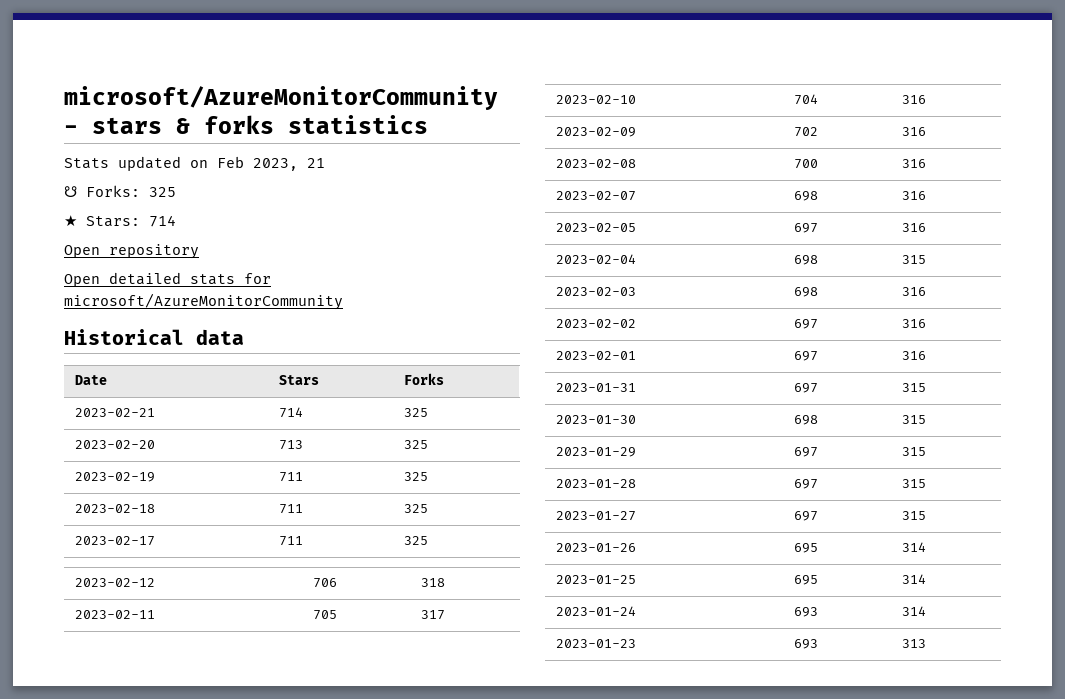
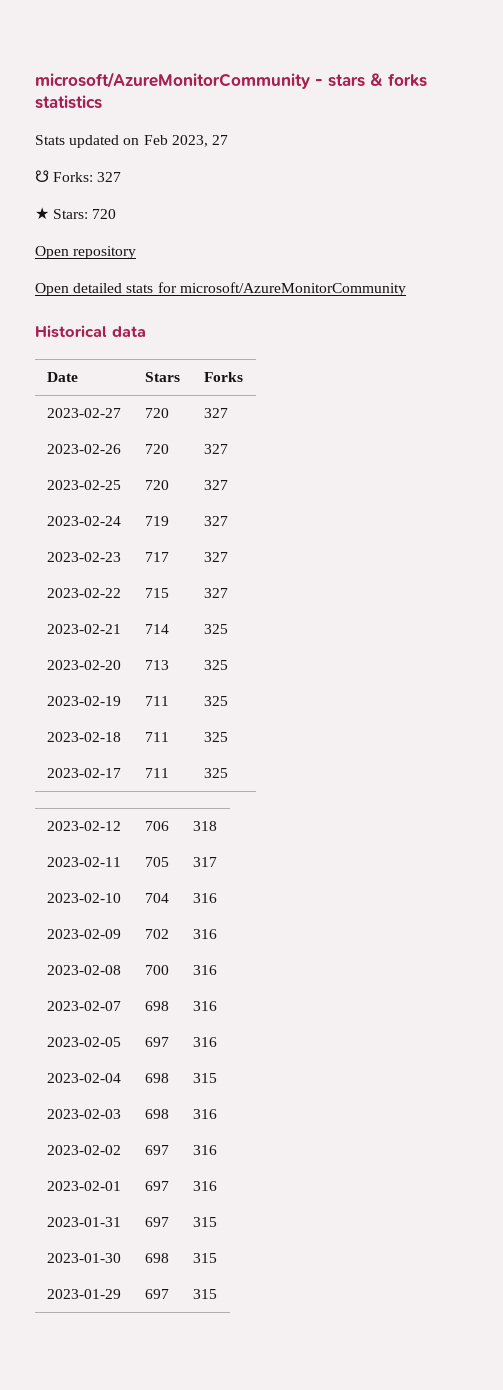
[307,158,325,168] 21 -> [211,135,228,145] 27
[149,187,176,197] 325 -> [97,172,122,182] 327
[149,215,176,227] 714 -> [92,209,117,219] 720
(444, 379) none -> [46,408,121,418] [144,408,169,418] [203,408,228,418] [46,444,121,454] [144,444,169,454] [203,444,228,454] [46,480,121,490] [144,480,169,490] [203,480,228,490] [46,516,121,526] [144,516,169,526] [203,516,228,526] [46,552,121,562] [144,552,169,562] [203,552,228,562] [46,588,121,598] [144,588,169,598] [203,588,228,598] // 2023-02-27 | 720 | 327 // 2023-02-26 | 720 | 327 // 2023-02-25 | 720 | 327 // 2023-02-24 | 719 | 327 // 2023-02-23 | 717 | 327 // 2023-02-22 | 715 | 327
[555,479,636,488] [793,479,818,489] [901,479,926,488] [555,511,636,521] [793,511,818,521] [901,511,926,520] [555,543,636,552] [793,543,818,553] [901,542,926,552] [555,575,636,584] [793,575,818,585] [901,574,926,584] [555,606,636,616] [793,607,818,617] [901,606,926,616] [555,639,636,648] [793,639,818,649] [901,639,926,648] // 2023-01-28 | 697 | 315 // 2023-01-27 | 697 | 315 // 2023-01-26 | 695 | 314 // 2023-01-25 | 695 | 314 // 2023-01-24 | 693 | 314 // 2023-01-23 | 693 | 313 -> (217, 1294) none

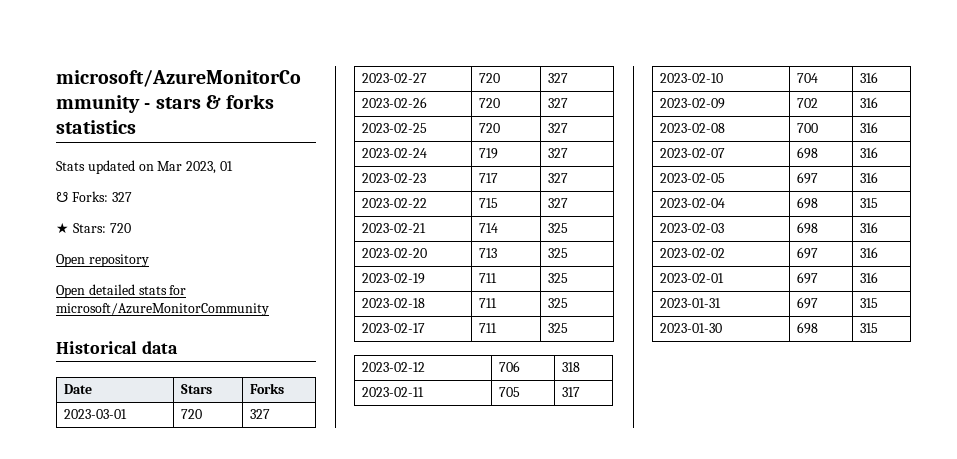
[143,135,228,147] Feb 2023, 27 -> [157,161,233,174] Mar 2023, 01
(243, 377) none -> [63,409,127,419] [180,409,202,419] [249,409,270,419] // 2023-03-01 | 720 | 327
[46,1289,121,1299] [144,1289,169,1299] [192,1289,217,1299] // 2023-01-29 | 697 | 315 -> (878, 328) none

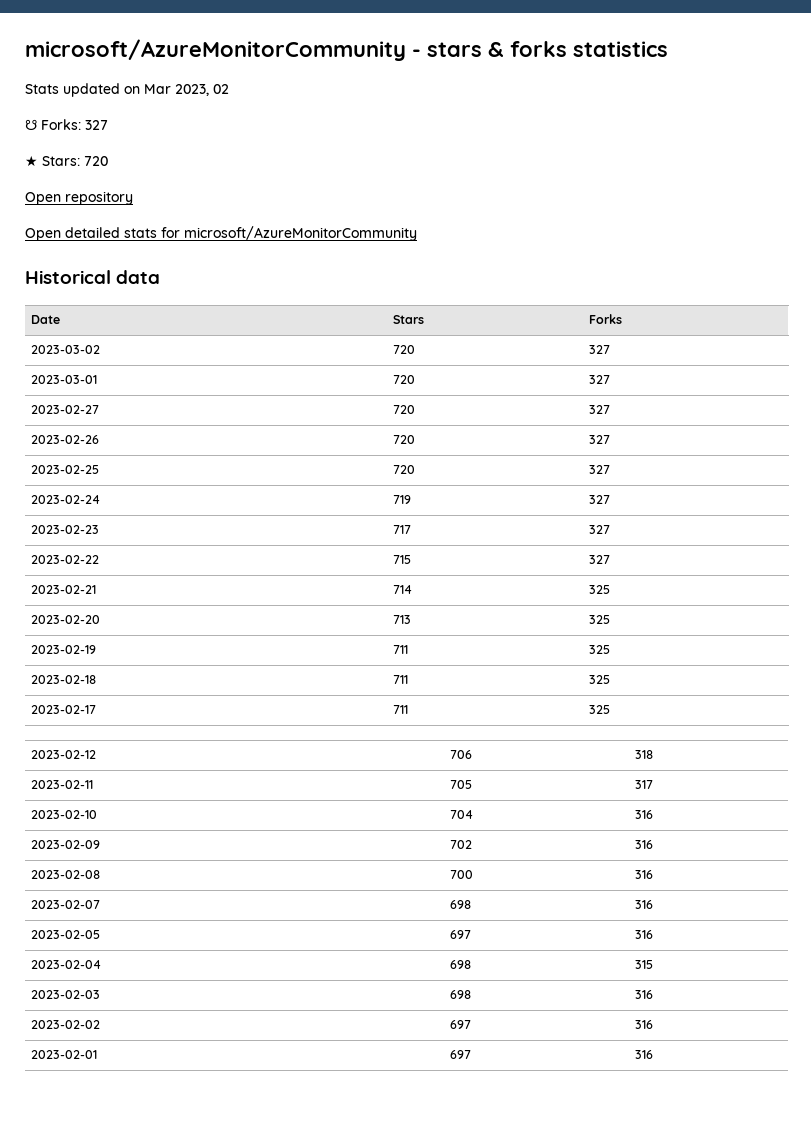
[219,161,233,171] 01 -> [213,84,229,94] 02
(284, 388) none -> [31,345,101,354] [393,345,416,354] [589,345,611,354] // 2023-03-02 | 720 | 327
[659,298,721,308] [796,297,818,309] [859,298,878,308] [659,323,722,333] [796,322,818,334] [859,323,878,333] // 2023-01-31 | 697 | 315 // 2023-01-30 | 698 | 315 -> (654, 1054) none

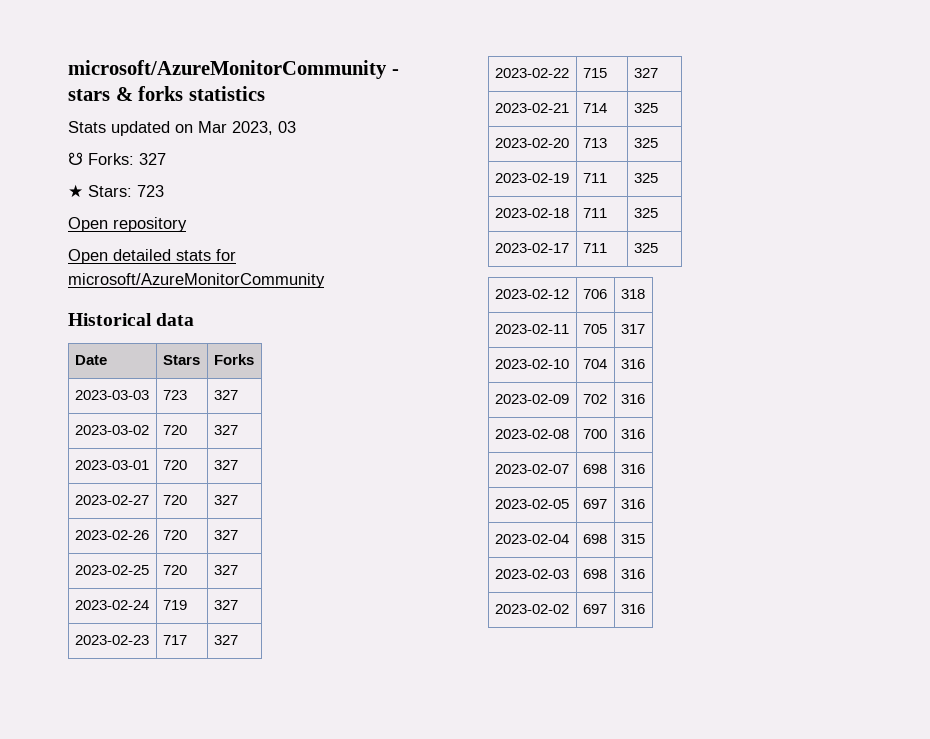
[213,84,229,94] 02 -> [278,121,296,133] 03
[84,156,108,166] 720 -> [137,185,164,197] 723
(623, 319) none -> [74,390,149,400] [162,390,187,400] [213,390,238,400] // 2023-03-03 | 723 | 327
[31,1050,98,1059] [450,1050,472,1059] [635,1050,654,1059] // 2023-02-01 | 697 | 316 -> (645, 609) none

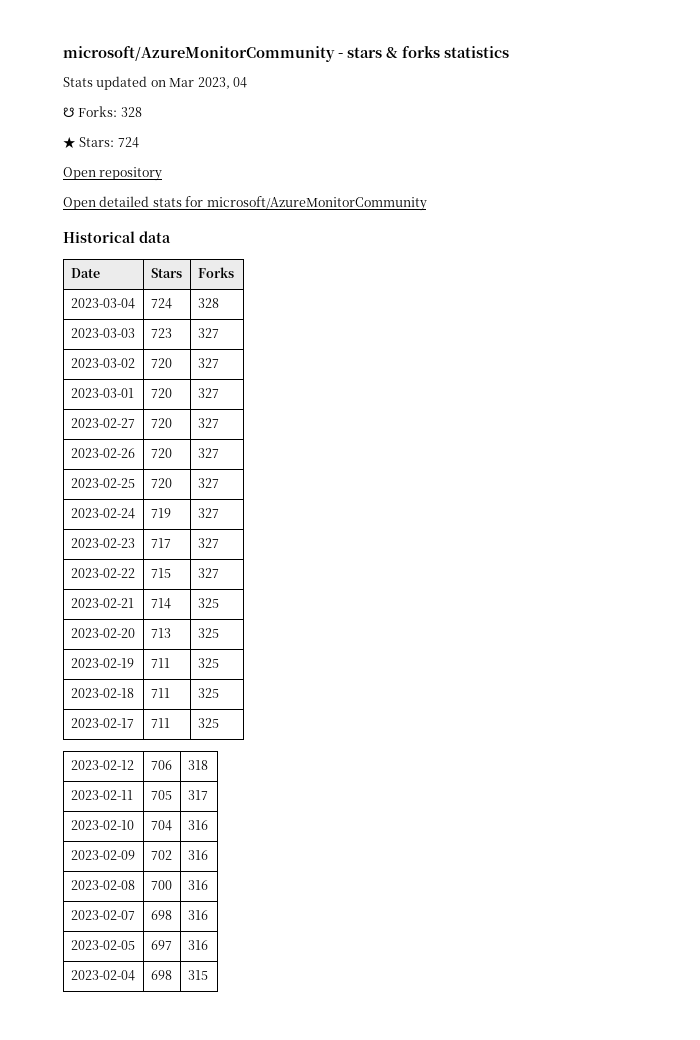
[278,121,296,133] 03 -> [232,77,247,88] 04
[139,153,166,165] 327 -> [120,107,142,117] 328
[137,185,164,197] 723 -> [117,137,139,148] 724
(254, 359) none -> [70,298,135,309] [150,298,172,309] [197,298,219,308] // 2023-03-04 | 724 | 328
[494,569,569,579] [582,569,607,579] [620,569,645,579] [494,604,569,614] [582,604,607,614] [620,604,645,614] // 2023-02-03 | 698 | 316 // 2023-02-02 | 697 | 316 -> (208, 975) none

